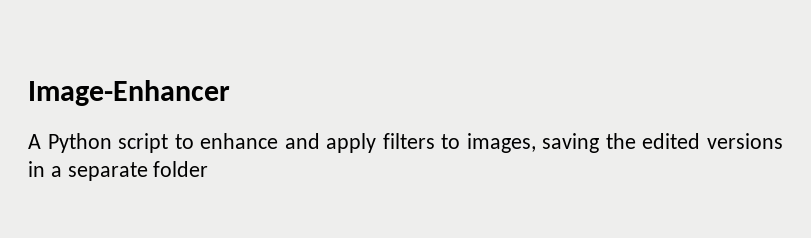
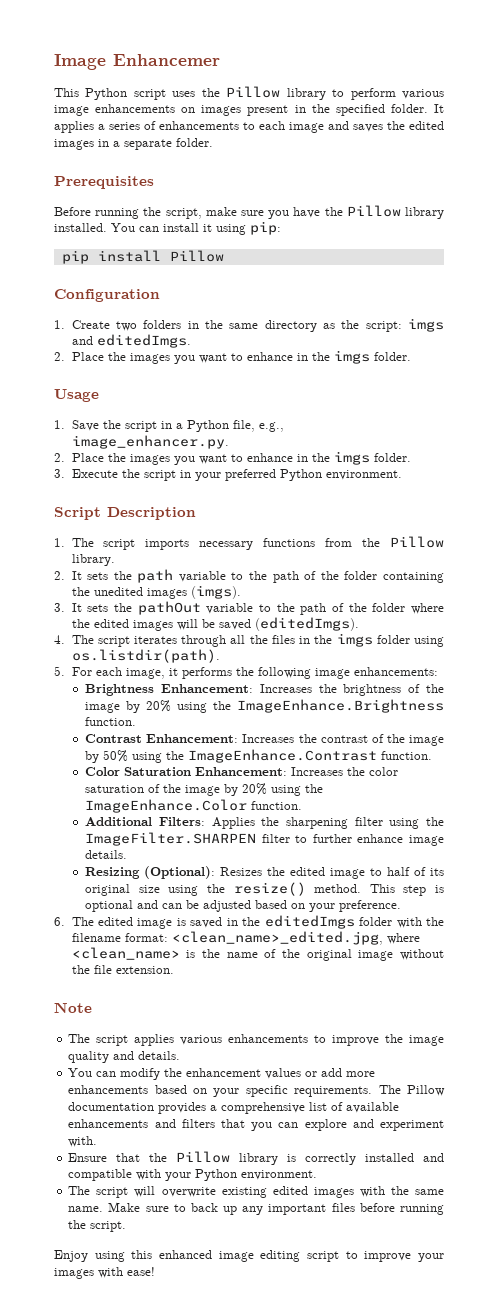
[28,80,230,106] [28,133,783,153] Image-Enhancer // A Python script to enhance and apply filters to images, saving the edited versions -> [54,54,220,70] [54,86,445,100] [54,104,444,116] [54,121,444,133] [54,139,94,150] Image Enhancemer // This Python script uses the Pillow library to perform various image enhancements on images present in the specified folder. It applies a series of enhancements to each image and saves the edited images
[153,161,209,177] folder -> [176,138,213,147] [54,176,154,189] [54,205,444,219] [54,221,281,235] [61,250,224,264] [54,289,160,302] [54,318,445,332] [71,334,191,348] [54,350,411,364] [54,389,99,402] [54,420,284,432] [71,435,229,449] [54,451,411,465] [54,469,402,481] [54,507,196,520] [54,536,444,550] [71,554,115,566] [54,569,444,583] [71,585,241,599] [54,601,445,615] [71,617,359,631] [54,633,445,647] [71,649,220,663] [54,666,438,679] [85,684,444,696] [85,699,444,713] [85,717,137,726] [85,734,445,746] [85,749,433,763] [85,767,399,776] [85,783,324,796] [85,799,303,813] [85,817,444,829] [85,832,445,846] [85,850,128,859] [85,866,444,879] [85,882,444,896] [85,900,402,912] [54,915,444,929] [71,931,420,945] [71,947,444,961] [71,965,174,974] [54,1002,92,1013] [68,1034,444,1046] [68,1051,181,1063] [68,1068,376,1080] [68,1085,445,1097] [68,1102,400,1114] [68,1119,444,1131] [68,1136,98,1147] [68,1151,444,1165] [68,1169,318,1181] [68,1186,444,1198] [68,1202,444,1215] [68,1220,127,1232] [54,1250,445,1262] [54,1267,155,1279] folder. // Prerequisites // Before running the script, make sure you have the Pillow library installed. You can install it using pip: // pip install Pillow // Configuration // 1. Create two folders in the same directory as the script: imgs and editedImgs. // 2. Place the images you want to enhance in the imgs folder. // Usage // 1. Save the script in a Python file, e.g., image_enhancer.py. // 2. Place the images you want to enhance in the imgs folder. // 3. Execute the script in your preferred Python environment. // Script Description // 1. The script imports necessary functions from the Pillow library. // 2. It sets the path variable to the path of the folder containing the unedited images (imgs). // 3. It sets the pathOut variable to the path of the folder where the edited images will be saved (editedImgs). // 4. The script iterates through all the files in the imgs folder using os.listdir(path). // 5. For each image, it performs the following image enhancements: // Brightness Enhancement: Increases the brightness of the image by 20% using the ImageEnhance.Brightness function. // Contrast Enhancement: Increases the contrast of the image by 50% using the ImageEnhance.Contrast function. // Color Saturation Enhancement: Increases the color saturation of the image by 20% using the ImageEnhance.Color function. // Additional Filters: Applies the sharpening filter using the ImageFilter.SHARPEN filter to further enhance image details. // Resizing (Optional): Resizes the edited image to half of its original size using the resize() method. This step is optional and can be adjusted based on your preference. // 6. The edited image is saved in the editedImgs folder with the filename format: <clean_name>_edited.jpg, where <clean_name> is the name of the original image without the file extension. // Note // The script applies various enhancements to improve the image quality and details. // You can modify the enhancement values or add more enhancements based on your specific requirements. The Pillow documentation provides a comprehensive list of available enhancements and filters that you can explore and experiment with. // Ensure that the Pillow library is correctly installed and compatible with your Python environment. // The script will overwrite existing edited images with the same name. Make sure to back up any important files before running the script. // Enjoy using this enhanced image editing script to improve your images with ease!

